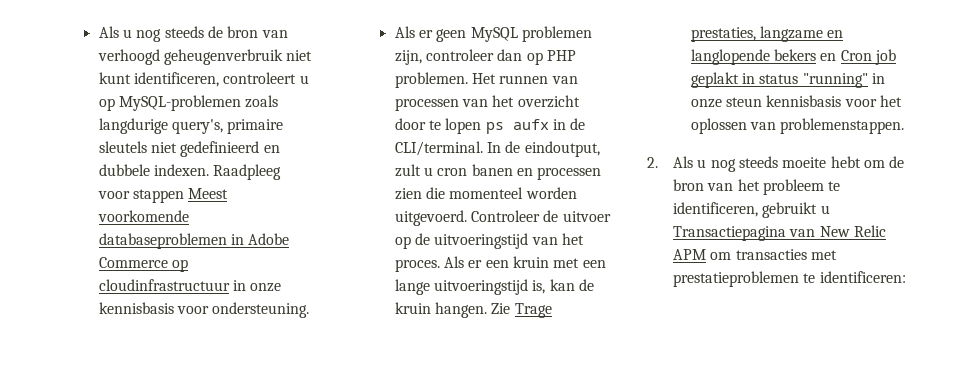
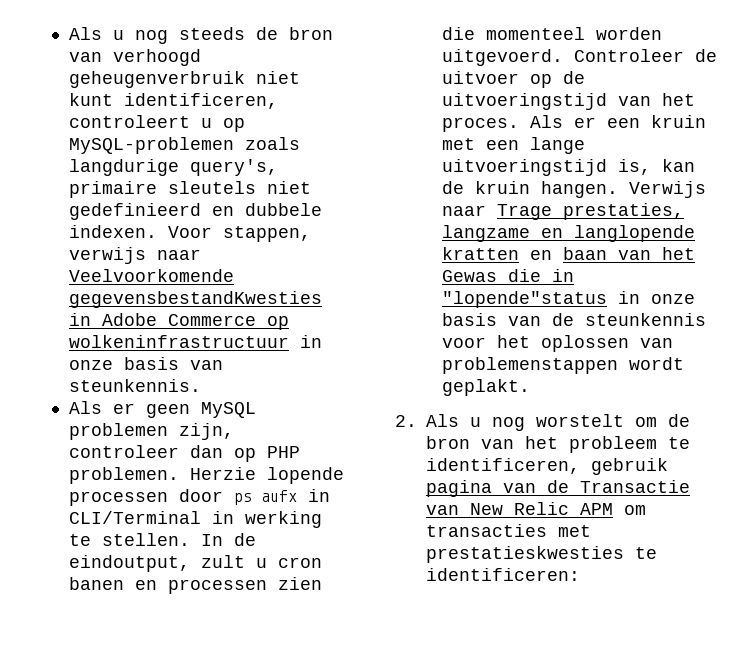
[213,164,282,180] [97,188,229,203] [97,210,189,222] [98,233,227,249] Raadpleeg voor stappen Meest voorkomende databaseproblemen -> [167,226,311,242] [68,247,201,264] [68,269,234,282] [68,291,322,308] Voor stappen, verwijs naar Veelvoorkomende gegevensbestandKwesties
[98,279,282,292] [98,302,310,318] cloudinfrastructuur in onze kennisbasis voor ondersteuning. -> [68,335,322,348] [68,357,223,370] [68,379,201,392] wolkeninfrastructuur in onze basis van steunkennis.
[471,73,578,84] [394,95,580,111] [394,118,586,134] [394,141,483,156] Het runnen van processen van het overzicht door te lopen ps aufx in de CLI/terminal. -> [189,467,344,484] [68,489,330,506] [68,511,322,528] [68,533,190,546] Herzie lopende processen door ps aufx in CLI/Terminal in werking te stellen.
[491,303,511,314] Zie -> [628,181,706,198] [441,205,486,216] Verwijs naar
[773,49,896,65] [690,72,885,88] [690,95,842,108] bekers en Cron job geplakt in status "running" in onze steun kennisbasis -> [441,247,695,260] [441,269,574,282] [441,291,695,308] [441,313,706,326] kratten en baan van het Gewas die in "lopende"status in onze basis van de steunkennis
[780,118,905,134] problemenstappen. -> [441,357,684,374] [441,379,530,396] problemenstappen wordt geplakt.
[738,156,861,168] steeds moeite hebt -> [536,414,624,427] worstelt
[762,202,830,218] [673,226,787,241] gebruikt u Transactiepagina -> [591,458,668,475] [426,480,690,497] gebruik pagina van de Transactie
[673,271,800,287] prestatieproblemen -> [426,546,624,563] prestatieskwesties

